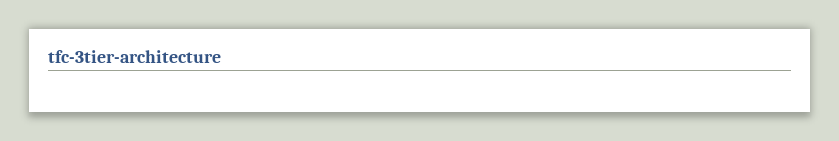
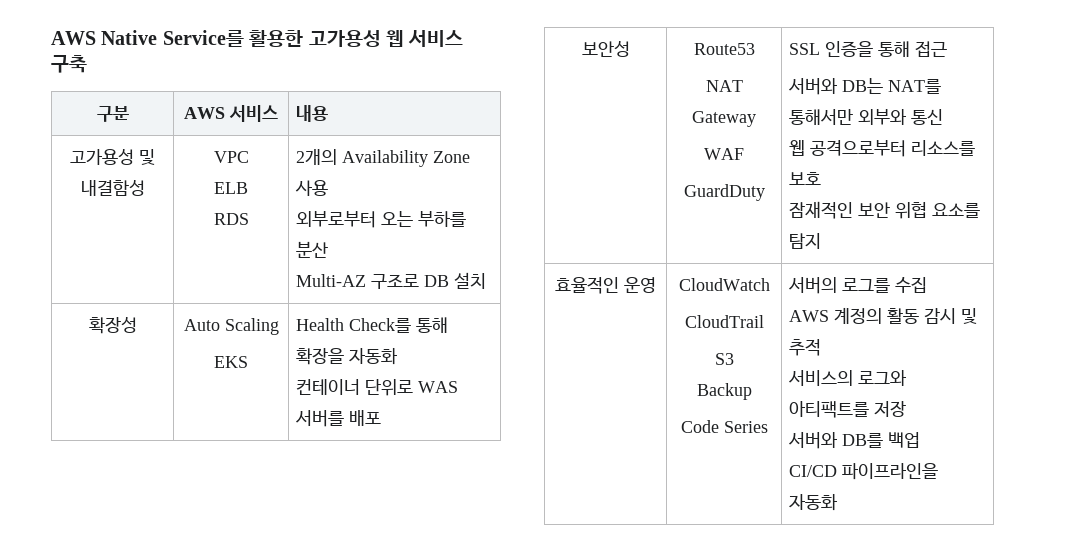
[48,50,221,63] tfc-3tier-architecture -> [51,30,464,47] [51,55,87,73] [96,106,129,122] [184,105,278,122] [295,105,328,122] [70,149,155,165] [80,180,145,196] [213,151,249,163] [214,182,248,194] [213,213,249,225] [295,149,470,167] [294,180,328,196] [295,211,466,228] [295,241,328,258] [295,272,486,289] [88,317,137,334] [183,318,279,335] [214,356,248,368] [295,317,448,333] [295,347,398,365] [295,379,458,396] [294,410,381,427] [581,41,630,57] [693,43,755,55] [705,80,743,92] [692,111,756,127] [704,148,744,160] [683,184,765,201] [788,41,947,57] [787,78,941,95] [788,109,943,125] [788,140,975,157] [788,172,821,185] [788,201,980,219] [788,233,821,249] [555,277,656,294] [678,278,770,291] [684,315,764,328] [714,353,734,365] [696,383,752,400] [680,420,768,433] [787,277,927,294] [788,307,977,324] [788,339,821,356] [787,370,907,386] [788,401,906,418] [787,432,920,449] [788,463,938,480] [788,493,838,511] AWS Native Service를 활용한 고가용성 웹 서비스 구축 // 구분 | AWS 서비스 | 내용 // 고가용성 및 내결함성 | VPC // ELB // RDS | 2개의 Availability Zone 사용 // 외부로부터 오는 부하를 분산 // Multi-AZ 구조로 DB 설치 // 확장성 | Auto Scaling // EKS | Health Check를 통해 확장을 자동화 // 컨테이너 단위로 WAS 서버를 배포 // 보안성 | Route53 // NAT Gateway // WAF // GuardDuty | SSL 인증을 통해 접근 // 서버와 DB는 NAT를 통해서만 외부와 통신 // 웹 공격으로부터 리소스를 보호 // 잠재적인 보안 위협 요소를 탐지 // 효율적인 운영 | CloudWatch // CloudTrail // S3 // Backup // Code Series | 서버의 로그를 수집 // AWS 계정의 활동 감시 및 추적 // 서비스의 로그와 아티팩트를 저장 // 서버와 DB를 백업 // CI/CD 파이프라인을 자동화

